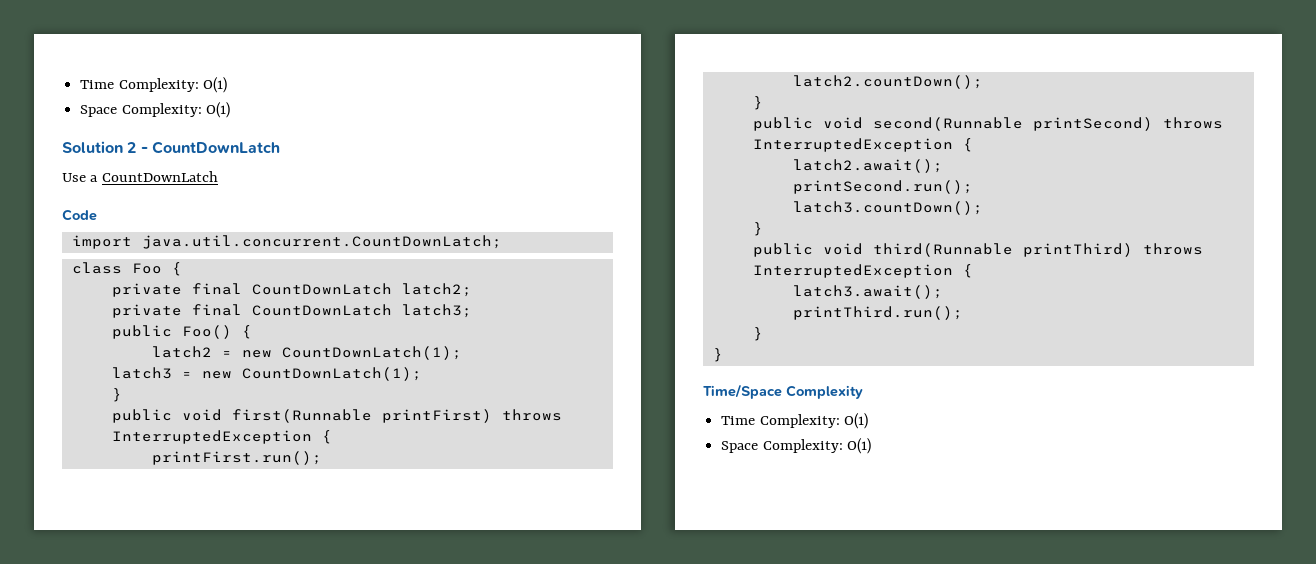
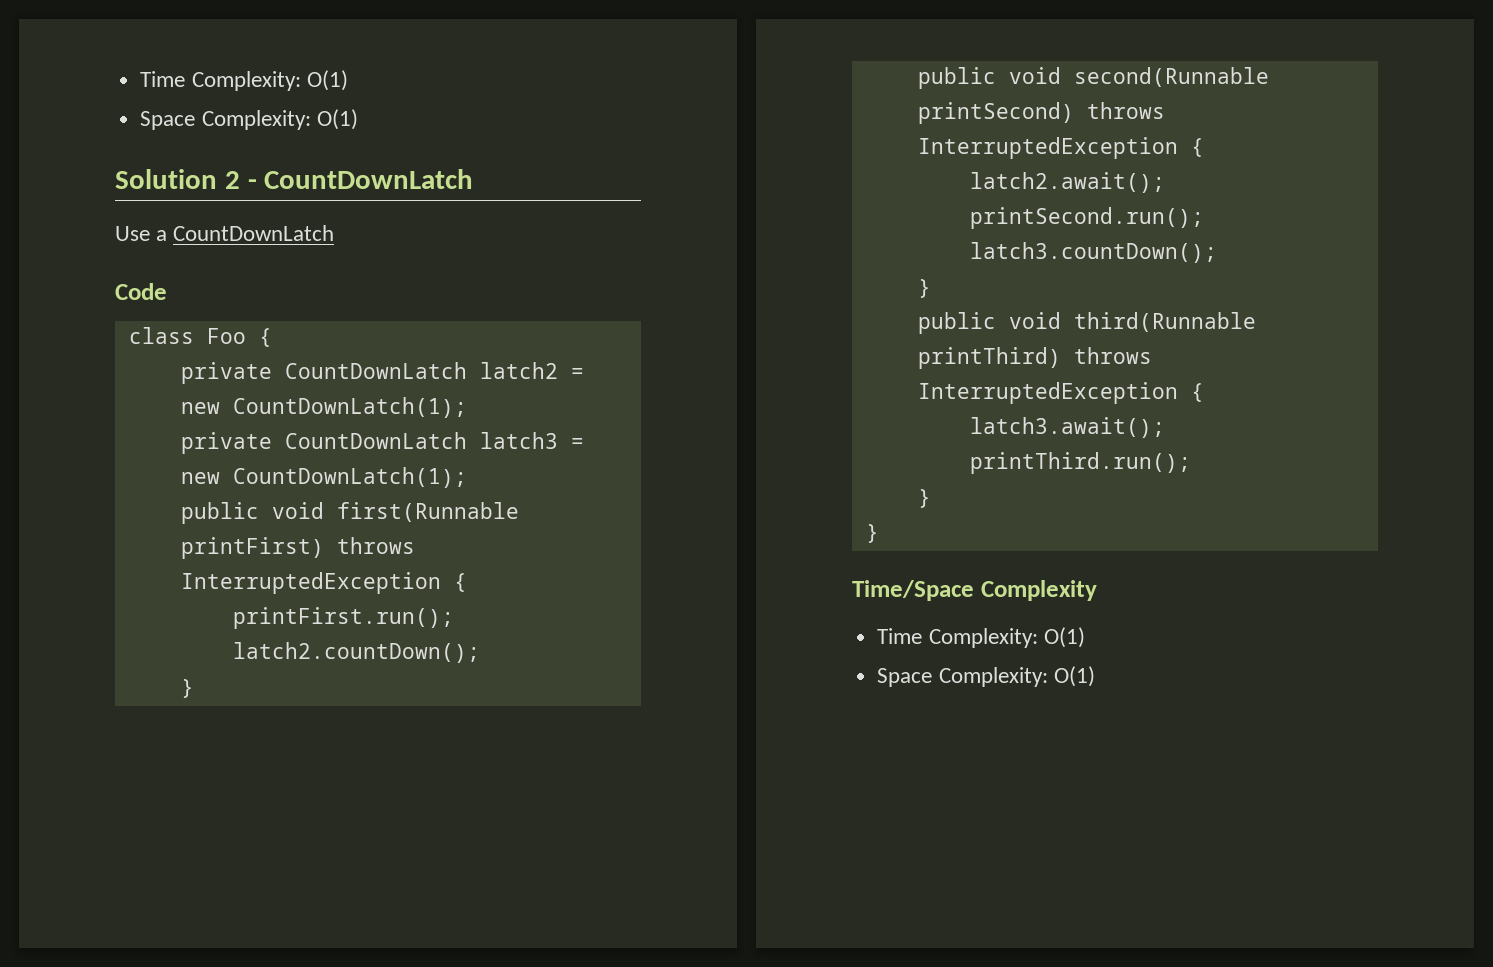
[71,235,502,249] // import java.util.concurrent.CountDownLatch; -> (167, 291) none
[191,283,472,297] [111,304,472,318] [111,325,252,339] final CountDownLatch latch2; // private final CountDownLatch latch3; // public Foo() { // -> [284,362,467,379] CountDownLatch
(462, 353) none -> [180,432,467,454] private CountDownLatch
[111,388,122,402] // } -> (467, 477) none

